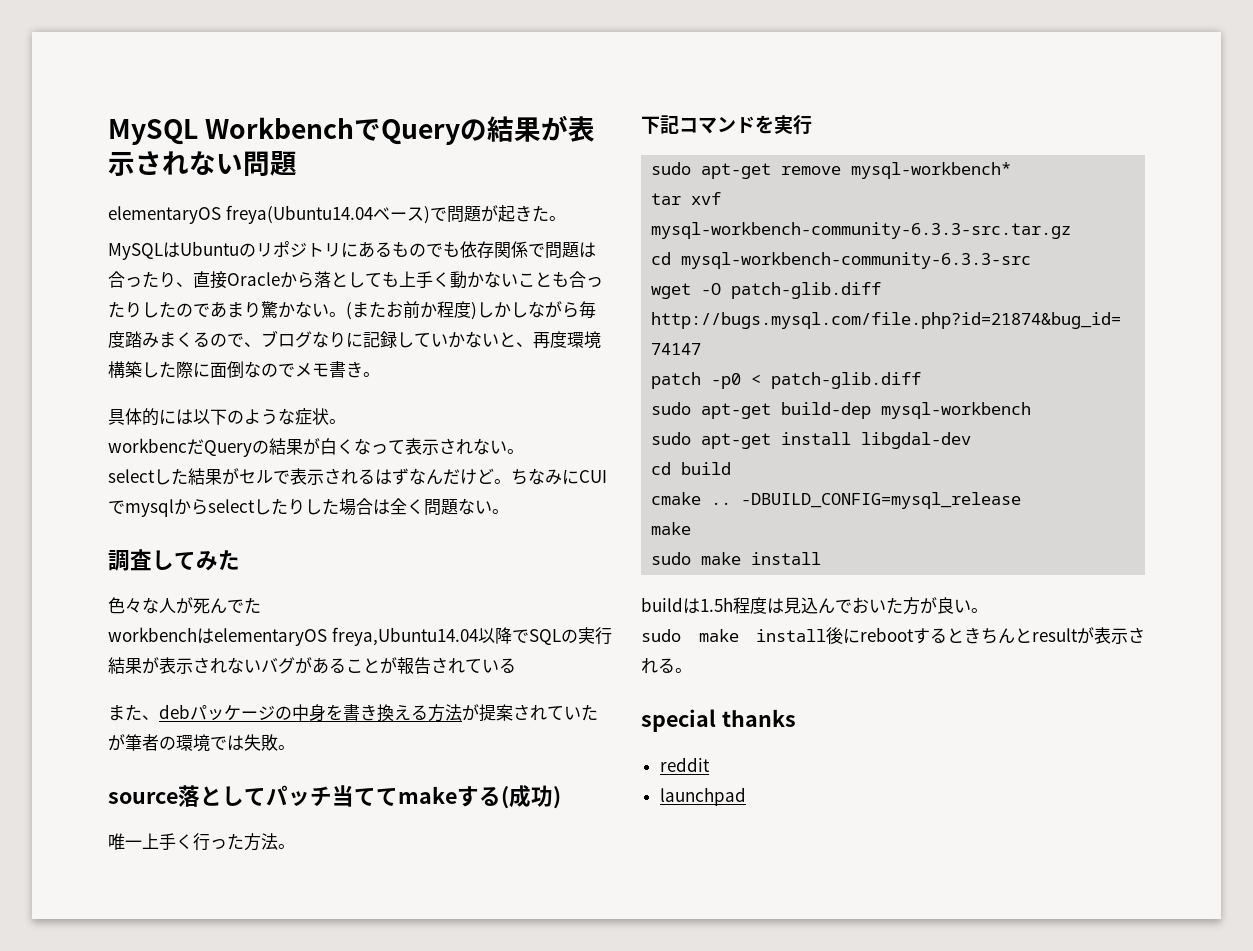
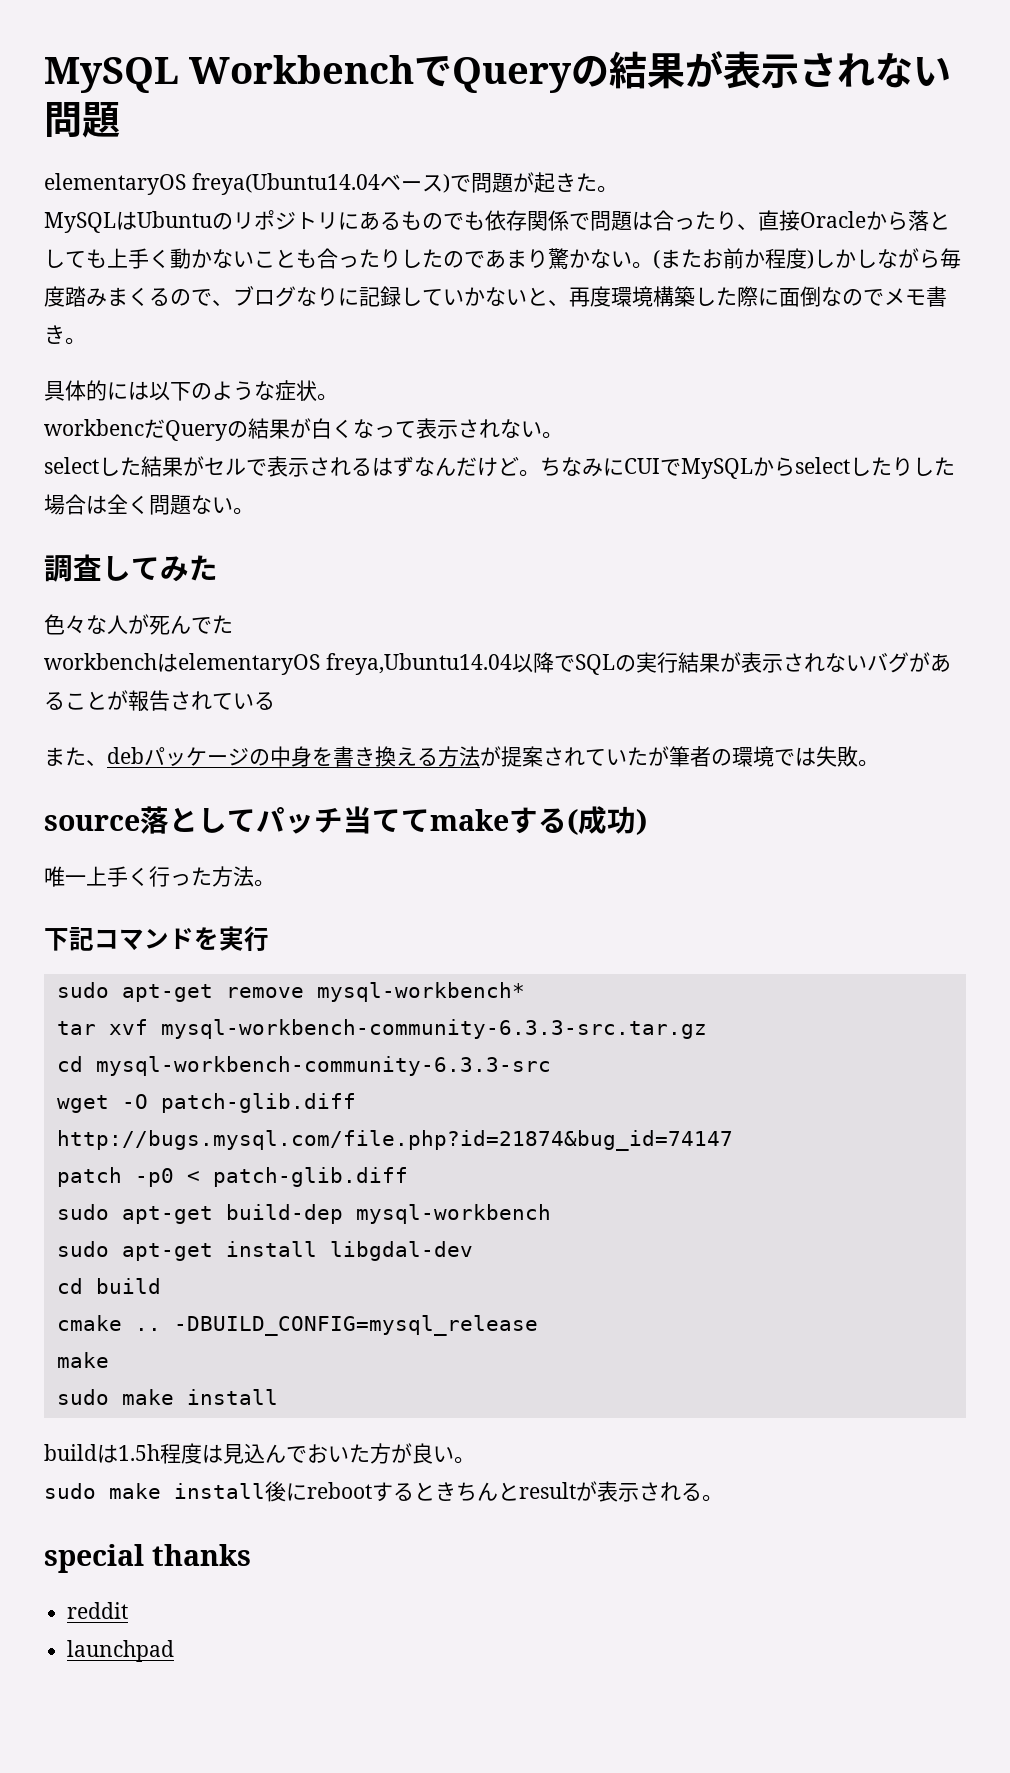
[125,499,174,517] mysql -> [681,458,753,479] MySQL

